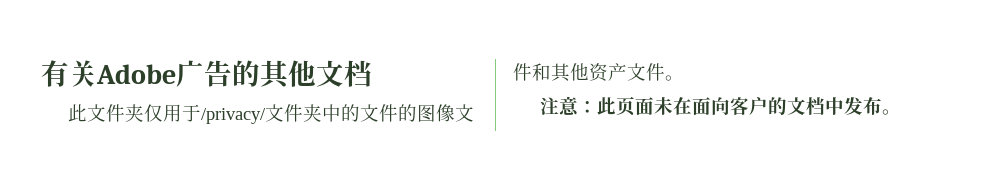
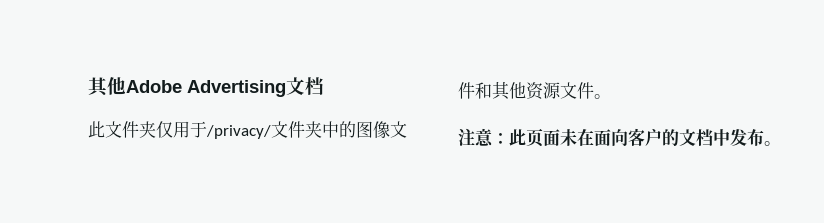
[41,60,316,89] 有关Adobe广告的其他 -> [88,77,286,97] 其他Adobe Advertising
[360,104,418,122] 文件的 -> (356, 129) none
[608,63,627,81] 产 -> [543,82,561,99] 源

